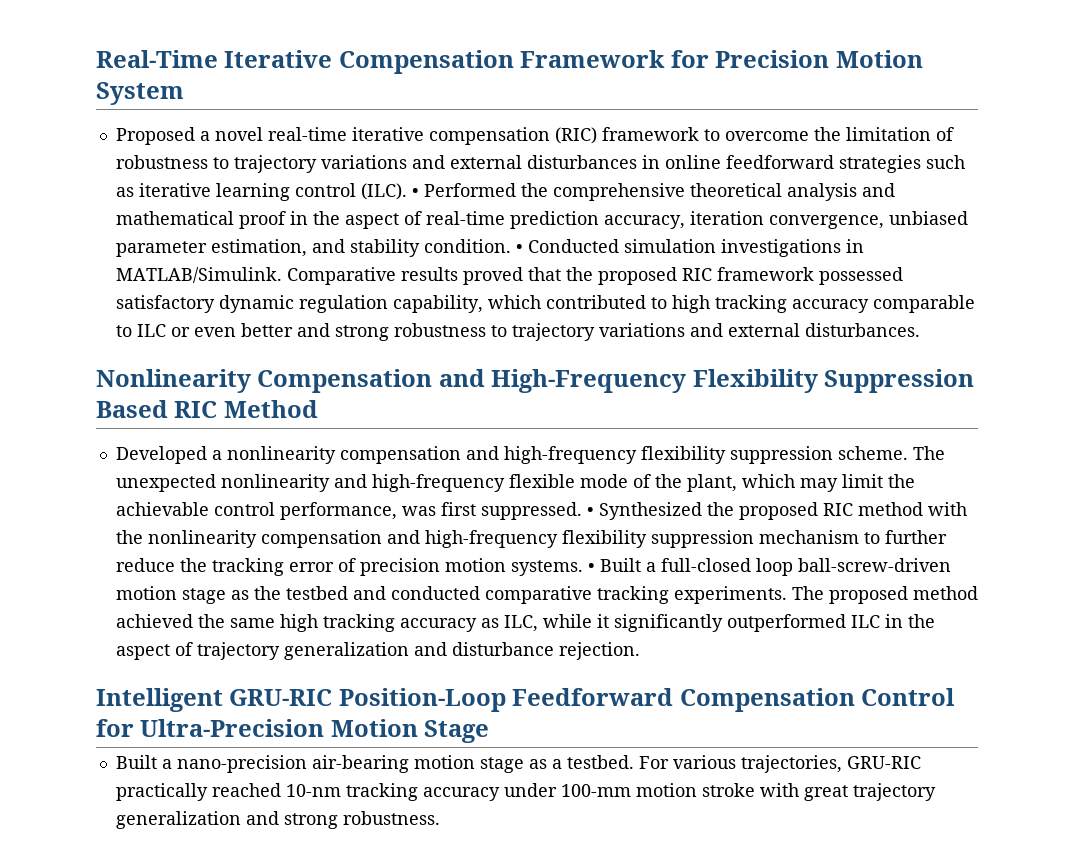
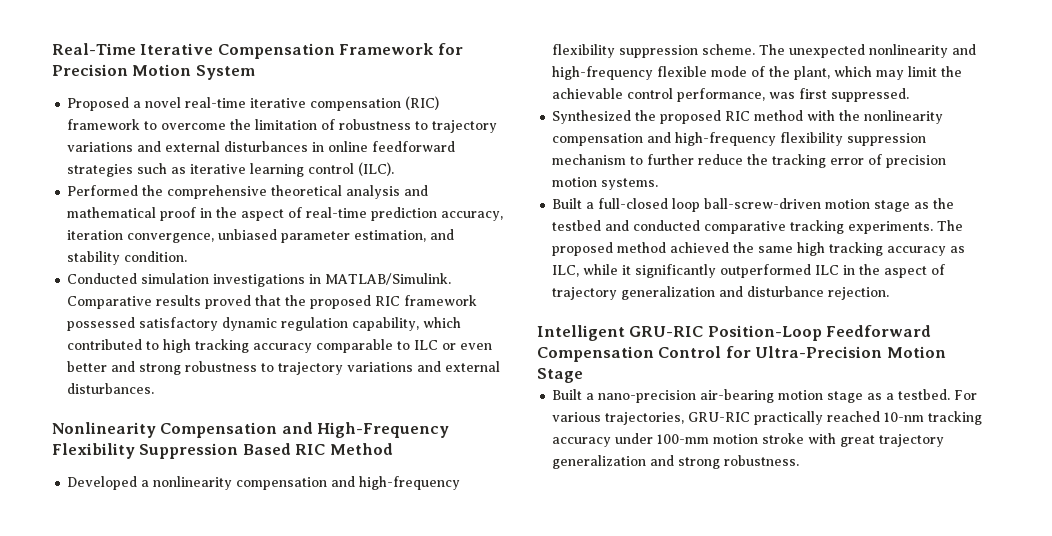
[411,188,419,197] • -> (395, 169) //
[515,244,523,253] • -> (188, 256) //
[586,507,594,516] • -> (910, 95) //
[587,563,595,572] • -> (659, 184) //

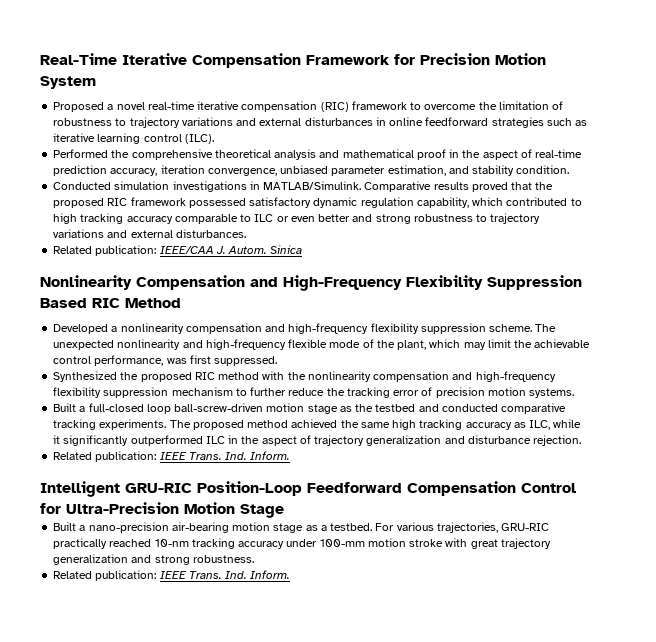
(155, 388) none -> [53,245,303,256] // Related publication: IEEE/CAA J. Autom. Sinica
(890, 293) none -> [53,451,291,462] // Related publication: IEEE Trans. Ind. Inform.
(800, 460) none -> [53,570,291,581] // Related publication: IEEE Trans. Ind. Inform.

